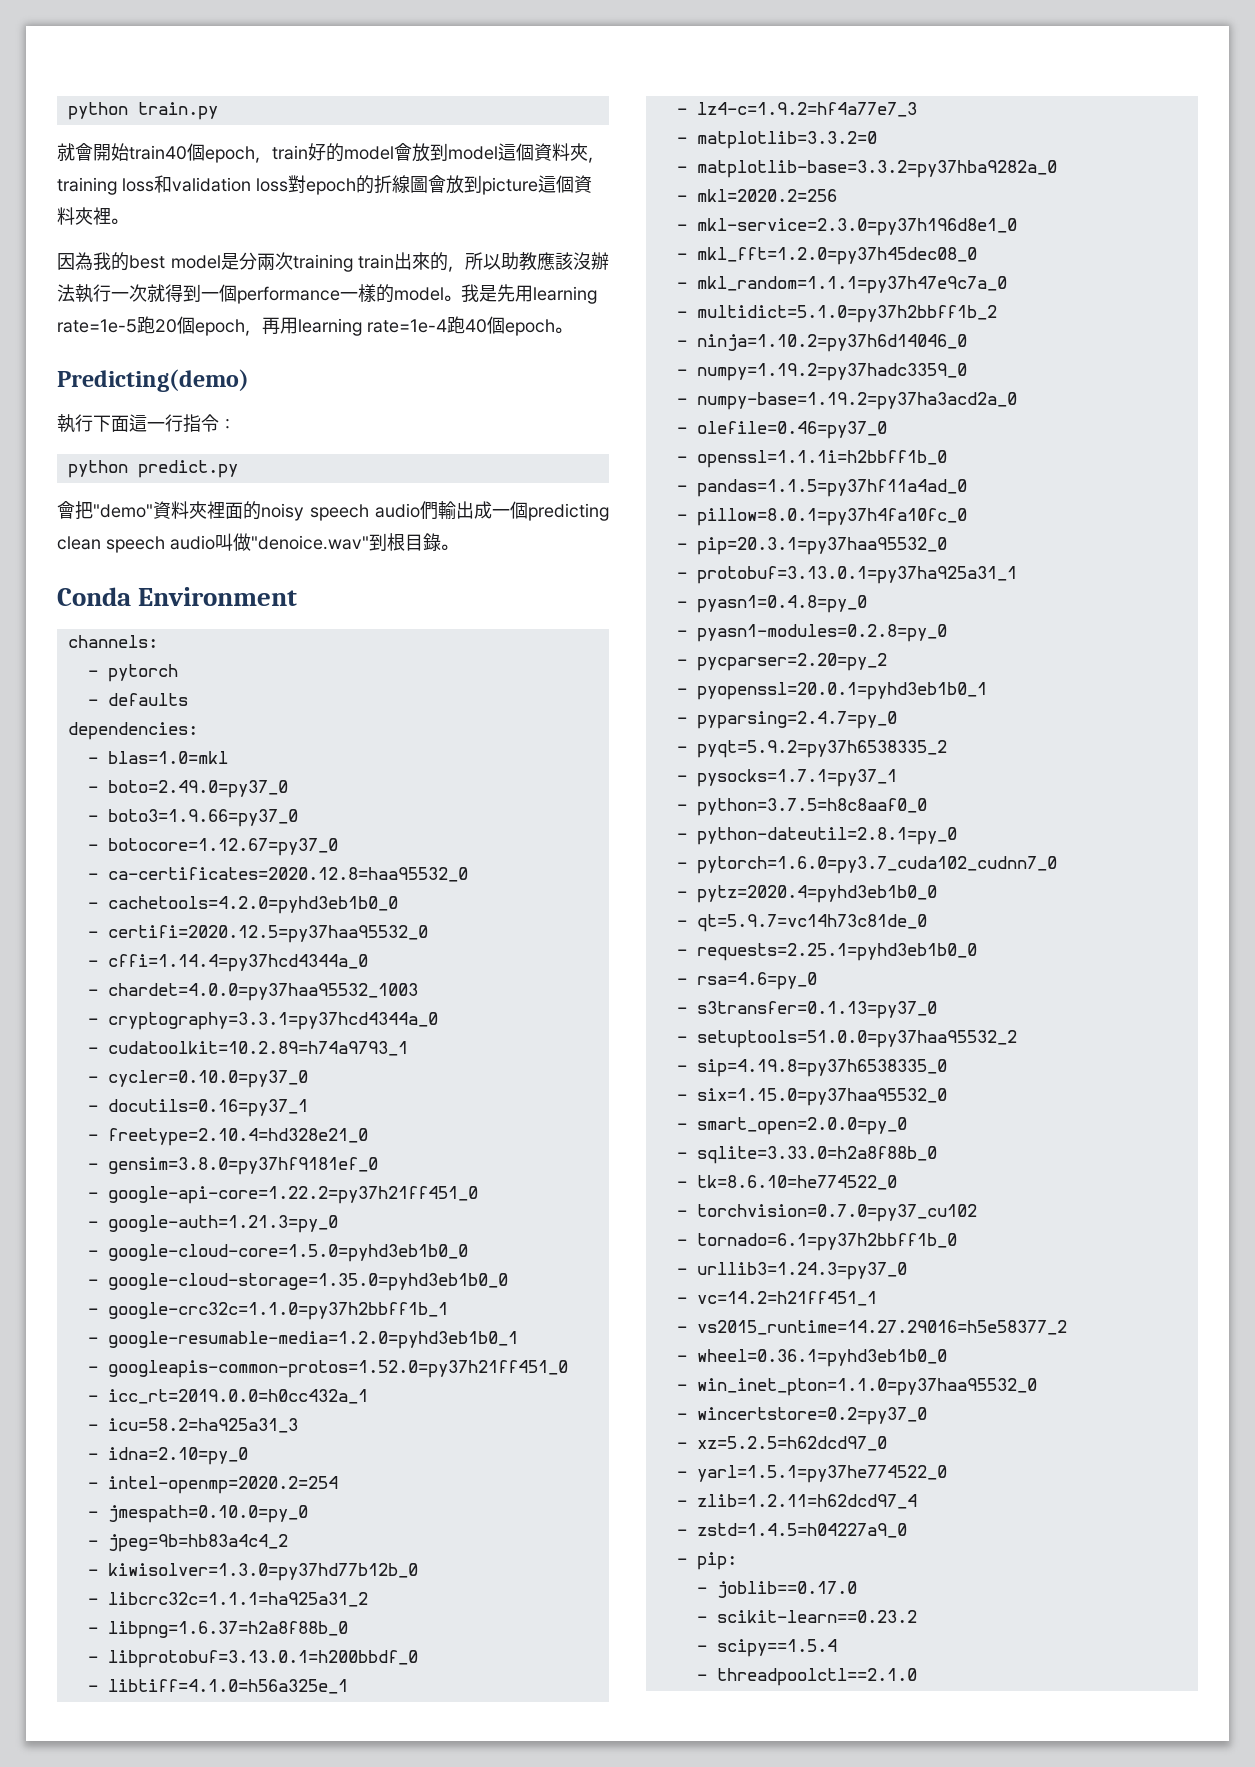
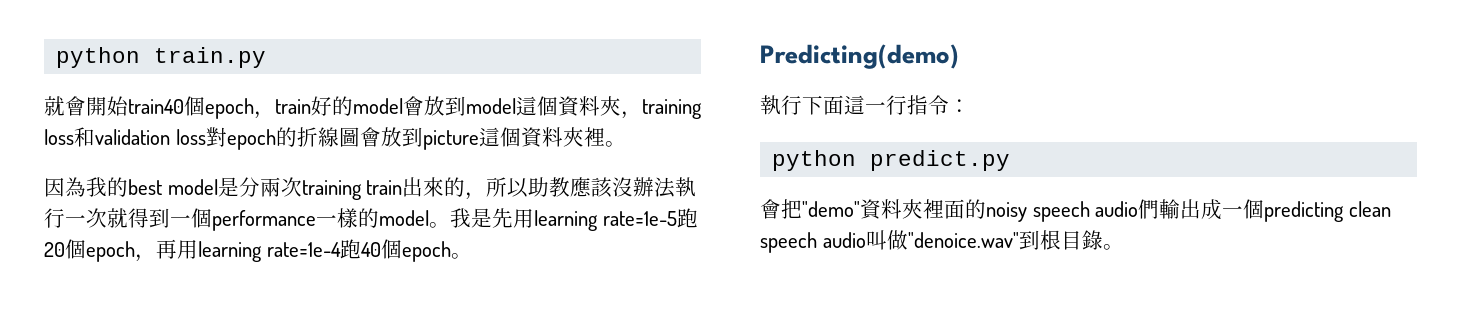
[57,587,298,606] [67,635,158,648] [87,664,178,682] [87,693,188,706] [67,722,198,740] [87,751,228,764] [87,780,288,798] [87,809,298,827] [87,838,338,856] [87,867,468,882] [87,896,398,914] [87,925,428,943] [87,954,368,972] [87,983,418,1001] [87,1012,438,1030] [87,1041,408,1056] [87,1070,308,1088] [87,1099,308,1117] [87,1128,368,1146] [87,1157,378,1175] [87,1186,478,1204] [87,1215,338,1233] [87,1244,468,1262] [87,1273,508,1291] [87,1302,448,1320] [87,1331,518,1349] [87,1360,568,1378] [87,1389,368,1404] [87,1418,298,1433] [87,1447,248,1465] [87,1476,338,1494] [87,1505,308,1523] [87,1534,288,1552] [87,1563,418,1581] [87,1592,368,1607] [87,1621,348,1639] [87,1650,418,1668] [87,1679,348,1694] [676,102,917,117] [676,131,877,149] [676,160,1057,178] [676,189,837,202] [676,218,1017,236] [676,247,977,265] [676,276,1007,294] [676,305,997,323] [676,334,967,352] [676,363,967,381] [676,392,1017,410] [676,421,887,439] [676,450,947,468] [676,479,967,497] [676,508,967,526] [676,537,947,555] [676,566,1017,584] [676,595,867,613] [676,624,947,642] [676,653,887,671] [676,682,987,700] [676,711,897,729] [676,740,947,758] [676,769,897,787] [676,798,927,816] [676,827,957,845] [676,856,1057,874] [676,885,937,903] [676,914,927,932] [676,943,977,961] [676,972,817,990] [676,1001,937,1019] [676,1030,1017,1048] [676,1059,947,1077] [676,1088,947,1106] [676,1117,907,1135] [676,1146,937,1164] [676,1175,897,1190] [676,1204,977,1222] [676,1233,957,1251] [676,1262,907,1280] [676,1291,877,1306] [676,1320,1067,1335] [676,1349,947,1367] [676,1378,1037,1396] [676,1407,927,1425] [676,1436,887,1451] [676,1465,947,1483] [676,1494,917,1509] [676,1523,907,1538] [676,1552,737,1570] [696,1581,857,1598] [696,1610,917,1623] [696,1639,837,1657] [696,1668,917,1686] // Conda Environment // channels: // - pytorch // - defaults // dependencies: // - blas=1.0=mkl // - boto=2.49.0=py37_0 // - boto3=1.9.66=py37_0 // - botocore=1.12.67=py37_0 // - ca-certificates=2020.12.8=haa95532_0 // - cachetools=4.2.0=pyhd3eb1b0_0 // - certifi=2020.12.5=py37haa95532_0 // - cffi=1.14.4=py37hcd4344a_0 // - chardet=4.0.0=py37haa95532_1003 // - cryptography=3.3.1=py37hcd4344a_0 // - cudatoolkit=10.2.89=h74a9793_1 // - cycler=0.10.0=py37_0 // - docutils=0.16=py37_1 // - freetype=2.10.4=hd328e21_0 // - gensim=3.8.0=py37hf9181ef_0 // - google-api-core=1.22.2=py37h21ff451_0 // - google-auth=1.21.3=py_0 // - google-cloud-core=1.5.0=pyhd3eb1b0_0 // - google-cloud-storage=1.35.0=pyhd3eb1b0_0 // - google-crc32c=1.1.0=py37h2bbff1b_1 // - google-resumable-media=1.2.0=pyhd3eb1b0_1 // - googleapis-common-protos=1.52.0=py37h21ff451_0 // - icc_rt=2019.0.0=h0cc432a_1 // - icu=58.2=ha925a31_3 // - idna=2.10=py_0 // - intel-openmp=2020.2=254 // - jmespath=0.10.0=py_0 // - jpeg=9b=hb83a4c4_2 // - kiwisolver=1.3.0=py37hd77b12b_0 // - libcrc32c=1.1.1=ha925a31_2 // - libpng=1.6.37=h2a8f88b_0 // - libprotobuf=3.13.0.1=h200bbdf_0 // - libtiff=4.1.0=h56a325e_1 // - lz4-c=1.9.2=hf4a77e7_3 // - matplotlib=3.3.2=0 // - matplotlib-base=3.3.2=py37hba9282a_0 // - mkl=2020.2=256 // - mkl-service=2.3.0=py37h196d8e1_0 // - mkl_fft=1.2.0=py37h45dec08_0 // - mkl_random=1.1.1=py37h47e9c7a_0 // - multidict=5.1.0=py37h2bbff1b_2 // - ninja=1.10.2=py37h6d14046_0 // - numpy=1.19.2=py37hadc3359_0 // - numpy-base=1.19.2=py37ha3acd2a_0 // - olefile=0.46=py37_0 // - openssl=1.1.1i=h2bbff1b_0 // - pandas=1.1.5=py37hf11a4ad_0 // - pillow=8.0.1=py37h4fa10fc_0 // - pip=20.3.1=py37haa95532_0 // - protobuf=3.13.0.1=py37ha925a31_1 // - pyasn1=0.4.8=py_0 // - pyasn1-modules=0.2.8=py_0 // - pycparser=2.20=py_2 // - pyopenssl=20.0.1=pyhd3eb1b0_1 // - pyparsing=2.4.7=py_0 // - pyqt=5.9.2=py37h6538335_2 // - pysocks=1.7.1=py37_1 // - python=3.7.5=h8c8aaf0_0 // - python-dateutil=2.8.1=py_0 // - pytorch=1.6.0=py3.7_cuda102_cudnn7_0 // - pytz=2020.4=pyhd3eb1b0_0 // - qt=5.9.7=vc14h73c81de_0 // - requests=2.25.1=pyhd3eb1b0_0 // - rsa=4.6=py_0 // - s3transfer=0.1.13=py37_0 // - setuptools=51.0.0=py37haa95532_2 // - sip=4.19.8=py37h6538335_0 // - six=1.15.0=py37haa95532_0 // - smart_open=2.0.0=py_0 // - sqlite=3.33.0=h2a8f88b_0 // - tk=8.6.10=he774522_0 // - torchvision=0.7.0=py37_cu102 // - tornado=6.1=py37h2bbff1b_0 // - urllib3=1.24.3=py37_0 // - vc=14.2=h21ff451_1 // - vs2015_runtime=14.27.29016=h5e58377_2 // - wheel=0.36.1=pyhd3eb1b0_0 // - win_inet_pton=1.1.0=py37haa95532_0 // - wincertstore=0.2=py37_0 // - xz=5.2.5=h62dcd97_0 // - yarl=1.5.1=py37he774522_0 // - zlib=1.2.11=h62dcd97_4 // - zstd=1.4.5=h04227a9_0 // - pip: // - joblib==0.17.0 // - scikit-learn==0.23.2 // - scipy==1.5.4 // - threadpoolctl==2.1.0 -> (1124, 247) none

